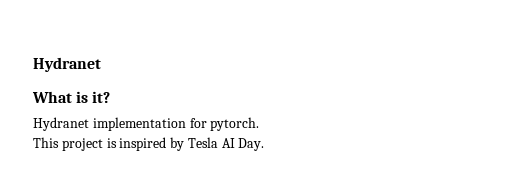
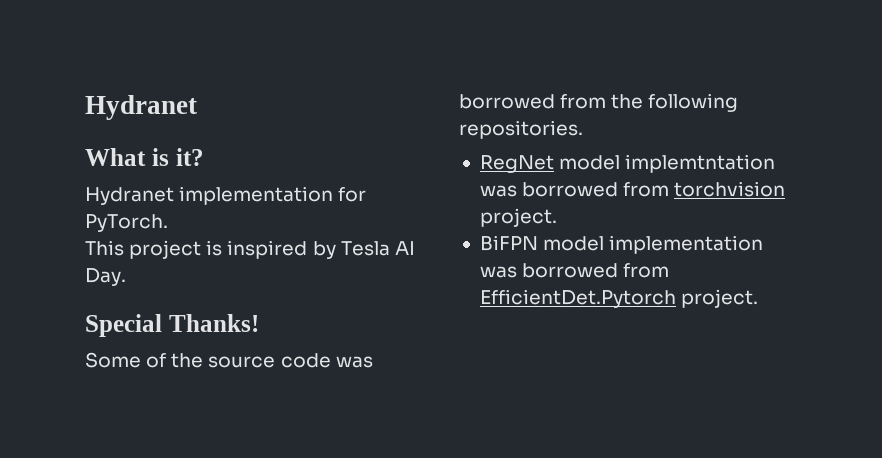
[210,117,260,131] pytorch. -> [85,214,168,232] PyTorch.
(265, 144) none -> [85,314,259,337] [85,352,373,368] [459,93,739,112] [459,120,583,139] [479,154,776,173] [479,181,786,197] [479,208,557,227] [479,235,764,254] [479,263,670,278] [479,289,759,308] // Special Thanks! // Some of the source code was borrowed from the following repositories. // RegNet model implemtntation was borrowed from torchvision project. // BiFPN model implementation was borrowed from EfficientDet.Pytorch project.

